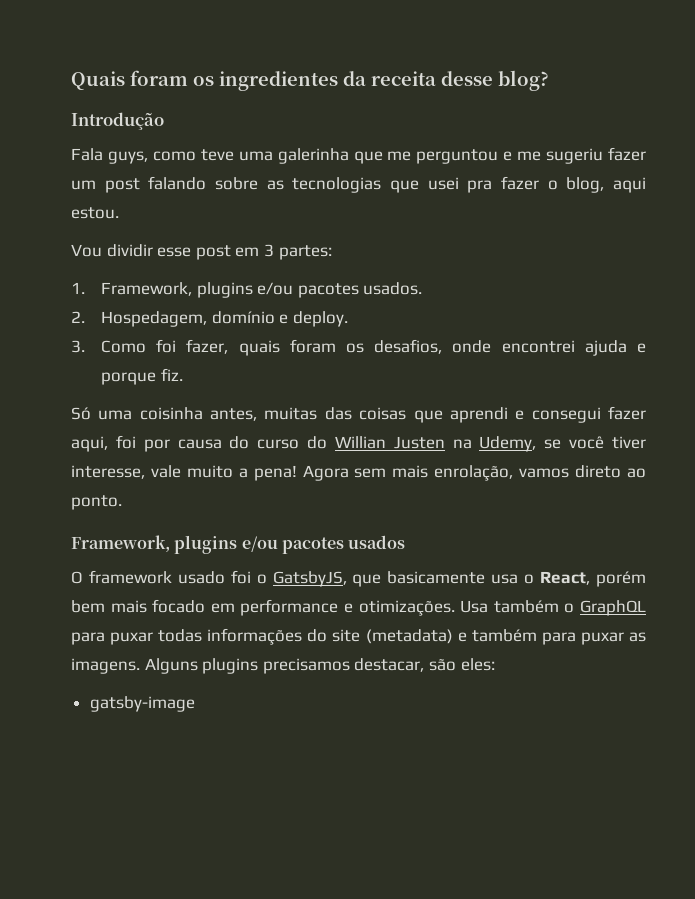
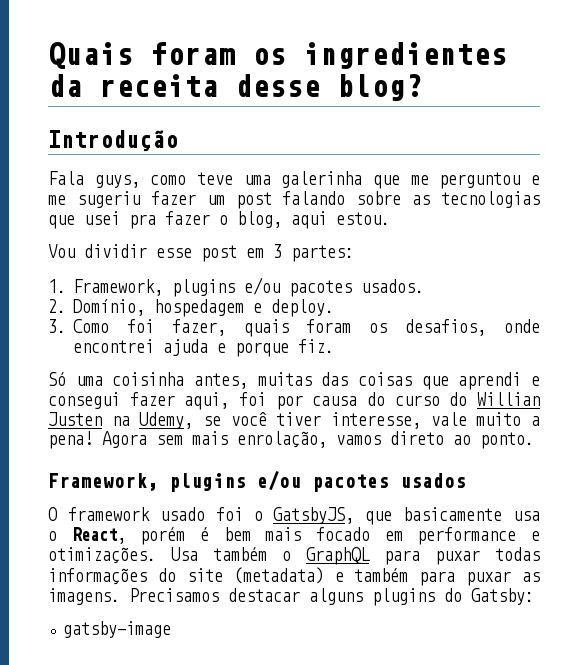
[100,311,275,327] Hospedagem, domínio -> [73,299,244,317] Domínio, hospedagem
(647, 579) none -> [200,527,209,541] é
[144,658,495,674] Alguns plugins precisamos destacar, são eles: -> [129,588,534,606] Precisamos destacar alguns plugins do Gatsby:

